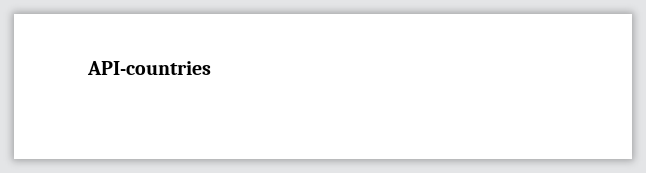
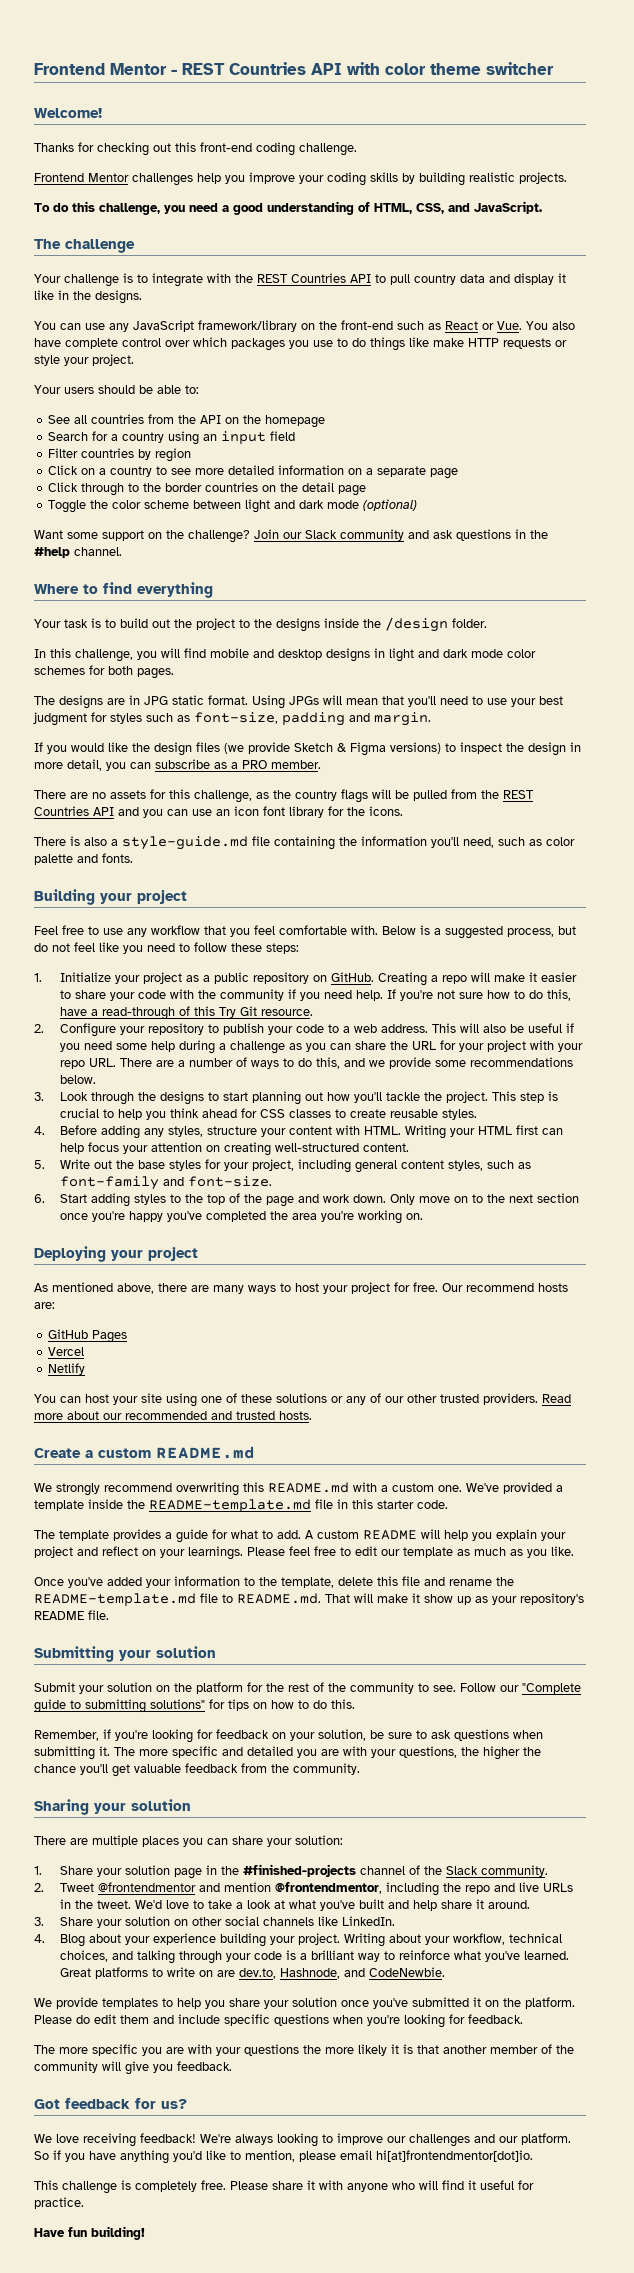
[87,61,211,75] API-countries -> [34,62,554,75] [34,108,102,118] [34,142,357,156] [34,172,567,186] [34,201,542,215] [34,239,135,253] [34,273,566,287] [34,290,142,304] [34,320,575,332] [34,337,567,351] [34,354,134,366] [34,385,199,394] [48,414,326,428] [48,431,296,445] [48,448,192,462] [48,465,459,479] [48,482,367,496] [48,499,418,513] [34,529,548,543] [34,547,122,558] [34,582,213,598] [34,617,487,632] [34,648,536,662] [34,665,174,679] [34,695,563,709] [33,712,431,726] [34,742,581,756] [34,759,321,771] [34,789,534,803] [34,806,403,818] [34,836,575,850] [34,853,133,865] [34,889,187,905] [34,925,576,939] [34,942,299,954] [34,972,577,986] [59,989,571,1001] [59,1006,313,1020] [34,1023,574,1037] [59,1040,583,1054] [59,1057,573,1069] [59,1075,96,1084] [34,1091,558,1105] [59,1108,477,1120] [34,1125,563,1139] [59,1142,409,1156] [34,1159,531,1173] [59,1176,272,1190] [34,1193,579,1207] [59,1210,423,1224] [34,1246,198,1262] [34,1282,568,1294] [34,1302,55,1309] [48,1329,128,1343] [48,1347,85,1356] [48,1363,86,1375] [34,1393,571,1407] [34,1411,312,1420] [34,1446,255,1459] [34,1482,563,1496] [34,1499,448,1512] [34,1529,566,1543] [34,1546,574,1560] [34,1576,514,1588] [34,1593,584,1606] [34,1610,109,1620] [34,1646,216,1662] [34,1682,581,1694] [34,1699,355,1713] [34,1729,543,1743] [34,1746,541,1760] [34,1763,360,1777] [34,1799,191,1815] [34,1835,343,1847] [34,1864,548,1879] [34,1882,573,1896] [59,1899,530,1911] [34,1916,395,1928] [34,1933,562,1947] [59,1950,569,1964] [59,1967,445,1979] [34,1997,575,2009] [34,2014,523,2028] [34,2044,574,2056] [34,2061,232,2075] [34,2098,187,2109] [34,2133,571,2147] [34,2150,533,2164] [34,2180,534,2194] [34,2197,84,2209] [34,2226,145,2240] Frontend Mentor - REST Countries API with color theme switcher // Welcome! // Thanks for checking out this front-end coding challenge. // Frontend Mentor challenges help you improve your coding skills by building realistic projects. // To do this challenge, you need a good understanding of HTML, CSS, and JavaScript. // The challenge // Your challenge is to integrate with the REST Countries API to pull country data and display it like in the designs. // You can use any JavaScript framework/library on the front-end such as React or Vue. You also have complete control over which packages you use to do things like make HTTP requests or style your project. // Your users should be able to: // See all countries from the API on the homepage // Search for a country using an input field // Filter countries by region // Click on a country to see more detailed information on a separate page // Click through to the border countries on the detail page // Toggle the color scheme between light and dark mode (optional) // Want some support on the challenge? Join our Slack community and ask questions in the #help channel. // Where to find everything // Your task is to build out the project to the designs inside the /design folder. // In this challenge, you will find mobile and desktop designs in light and dark mode color schemes for both pages. // The designs are in JPG static format. Using JPGs will mean that you'll need to use your best judgment for styles such as font-size, padding and margin. // If you would like the design files (we provide Sketch & Figma versions) to inspect the design in more detail, you can subscribe as a PRO member. // There are no assets for this challenge, as the country flags will be pulled from the REST Countries API and you can use an icon font library for the icons. // There is also a style-guide.md file containing the information you'll need, such as color palette and fonts. // Building your project // Feel free to use any workflow that you feel comfortable with. Below is a suggested process, but do not feel like you need to follow these steps: // 1. Initialize your project as a public repository on GitHub. Creating a repo will make it easier to share your code with the community if you need help. If you're not sure how to do this, have a read-through of this Try Git resource. // 2. Configure your repository to publish your code to a web address. This will also be useful if you need some help during a challenge as you can share the URL for your project with your repo URL. There are a number of ways to do this, and we provide some recommendations below. // 3. Look through the designs to start planning out how you'll tackle the project. This step is crucial to help you think ahead for CSS classes to create reusable styles. // 4. Before adding any styles, structure your content with HTML. Writing your HTML first can help focus your attention on creating well-structured content. // 5. Write out the base styles for your project, including general content styles, such as font-family and font-size. // 6. Start adding styles to the top of the page and work down. Only move on to the next section once you're happy you've completed the area you're working on. // Deploying your project // As mentioned above, there are many ways to host your project for free. Our recommend hosts are: // GitHub Pages // Vercel // Netlify // You can host your site using one of these solutions or any of our other trusted providers. Read more about our recommended and trusted hosts. // Create a custom README.md // We strongly recommend overwriting this README.md with a custom one. We've provided a template inside the README-template.md file in this starter code. // The template provides a guide for what to add. A custom README will help you explain your project and reflect on your learnings. Please feel free to edit our template as much as you like. // Once you've added your information to the template, delete this file and rename the README-template.md file to README.md. That will make it show up as your repository's README file. // Submitting your solution // Submit your solution on the platform for the rest of the community to see. Follow our "Complete guide to submitting solutions" for tips on how to do this. // Remember, if you're looking for feedback on your solution, be sure to ask questions when submitting it. The more specific and detailed you are with your questions, the higher the chance you'll get valuable feedback from the community. // Sharing your solution // There are multiple places you can share your solution: // 1. Share your solution page in the #finished-projects channel of the Slack community. // 2. Tweet @frontendmentor and mention @frontendmentor, including the repo and live URLs in the tweet. We'd love to take a look at what you've built and help share it around. // 3. Share your solution on other social channels like LinkedIn. // 4. Blog about your experience building your project. Writing about your workflow, technical choices, and talking through your code is a brilliant way to reinforce what you've learned. Great platforms to write on are dev.to, Hashnode, and CodeNewbie. // We provide templates to help you share your solution once you've submitted it on the platform. Please do edit them and include specific questions when you're looking for feedback. // The more specific you are with your questions the more likely it is that another member of the community will give you feedback. // Got feedback for us? // We love receiving feedback! We're always looking to improve our challenges and our platform. So if you have anything you'd like to mention, please email hi[at]frontendmentor[dot]io. // This challenge is completely free. Please share it with anyone who will find it useful for practice. // Have fun building!

